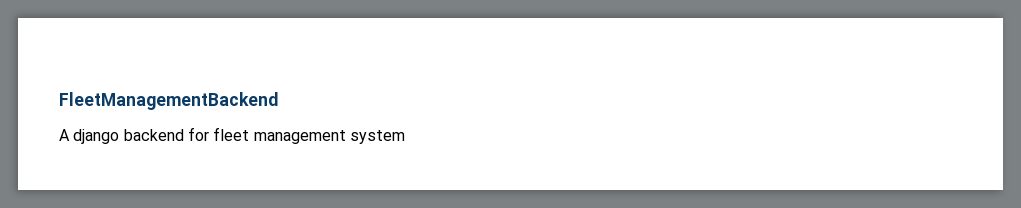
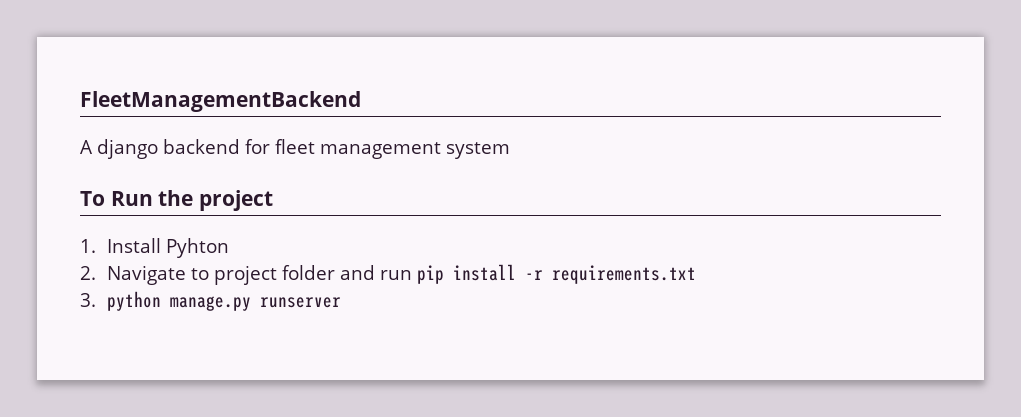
(405, 137) none -> [80,190,273,211] [80,238,230,258] [80,264,697,285] [80,291,342,311] // To Run the project // 1. Install Pyhton // 2. Navigate to project folder and run pip install -r requirements.txt // 3. python manage.py runserver

